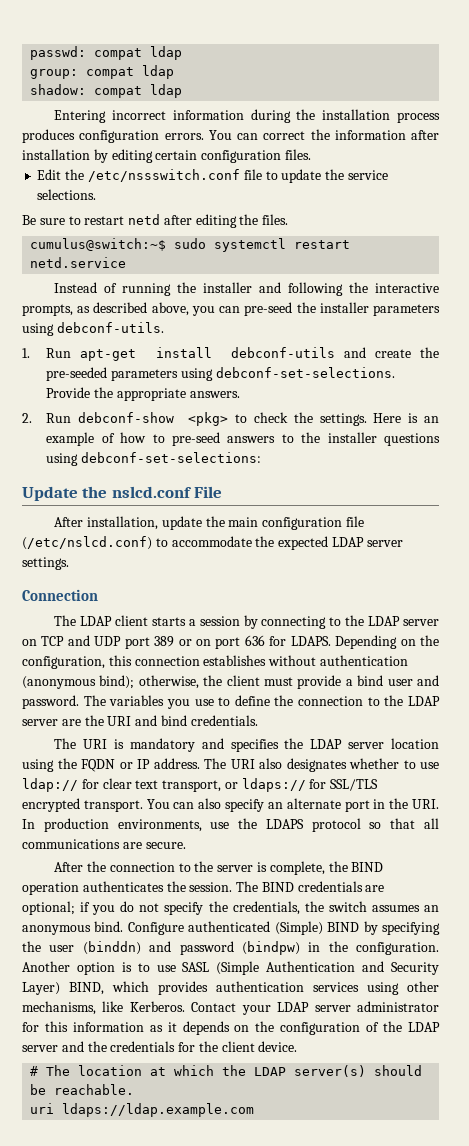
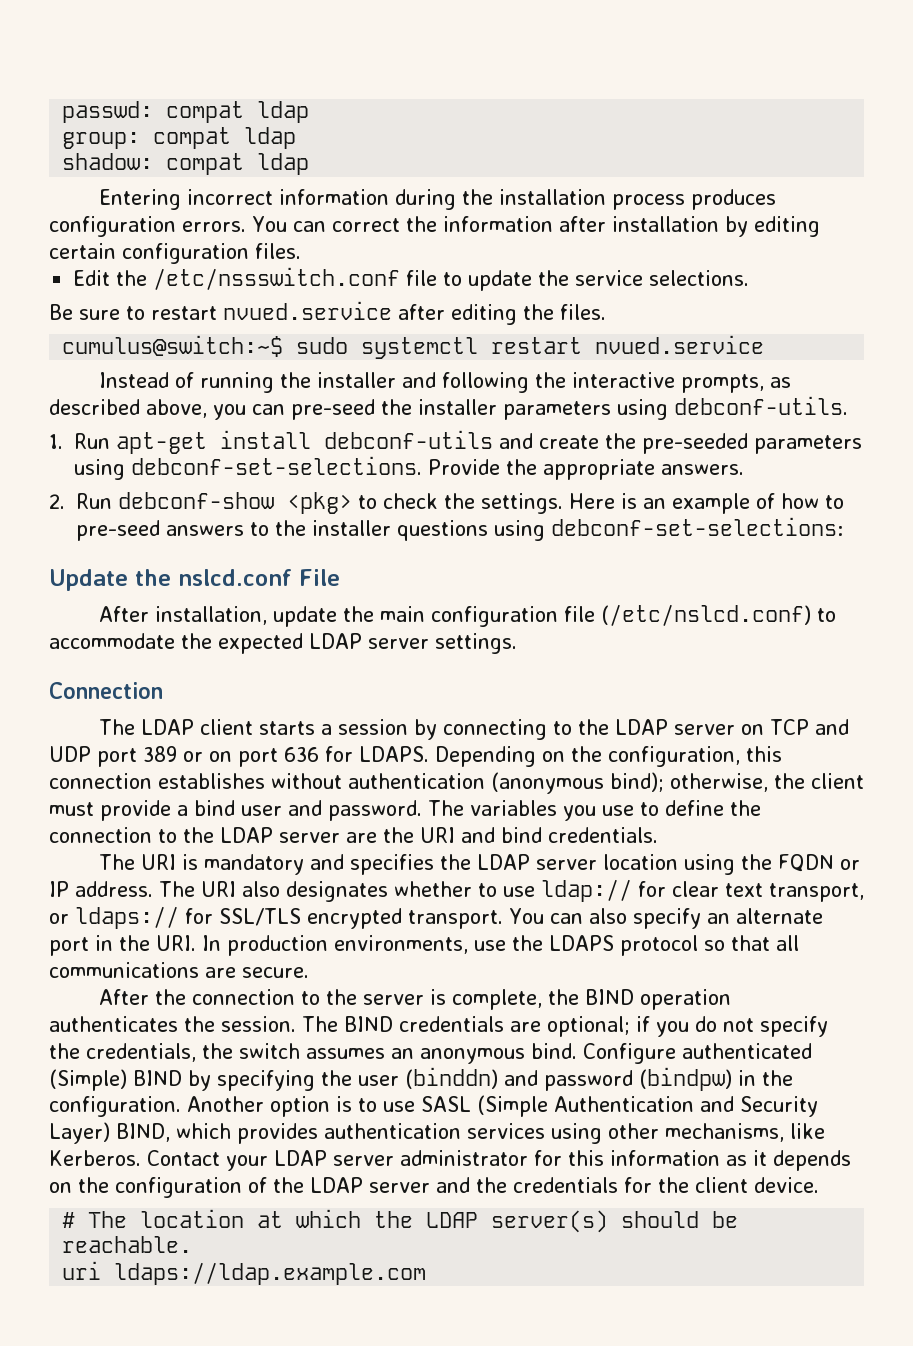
[128,214,161,225] netd -> [223,301,392,320] nvued.service
[30,257,127,268] netd.service -> [595,335,765,354] nvued.service

